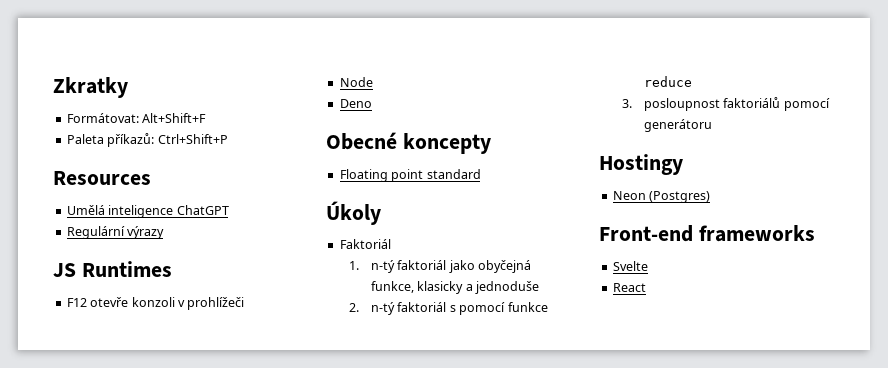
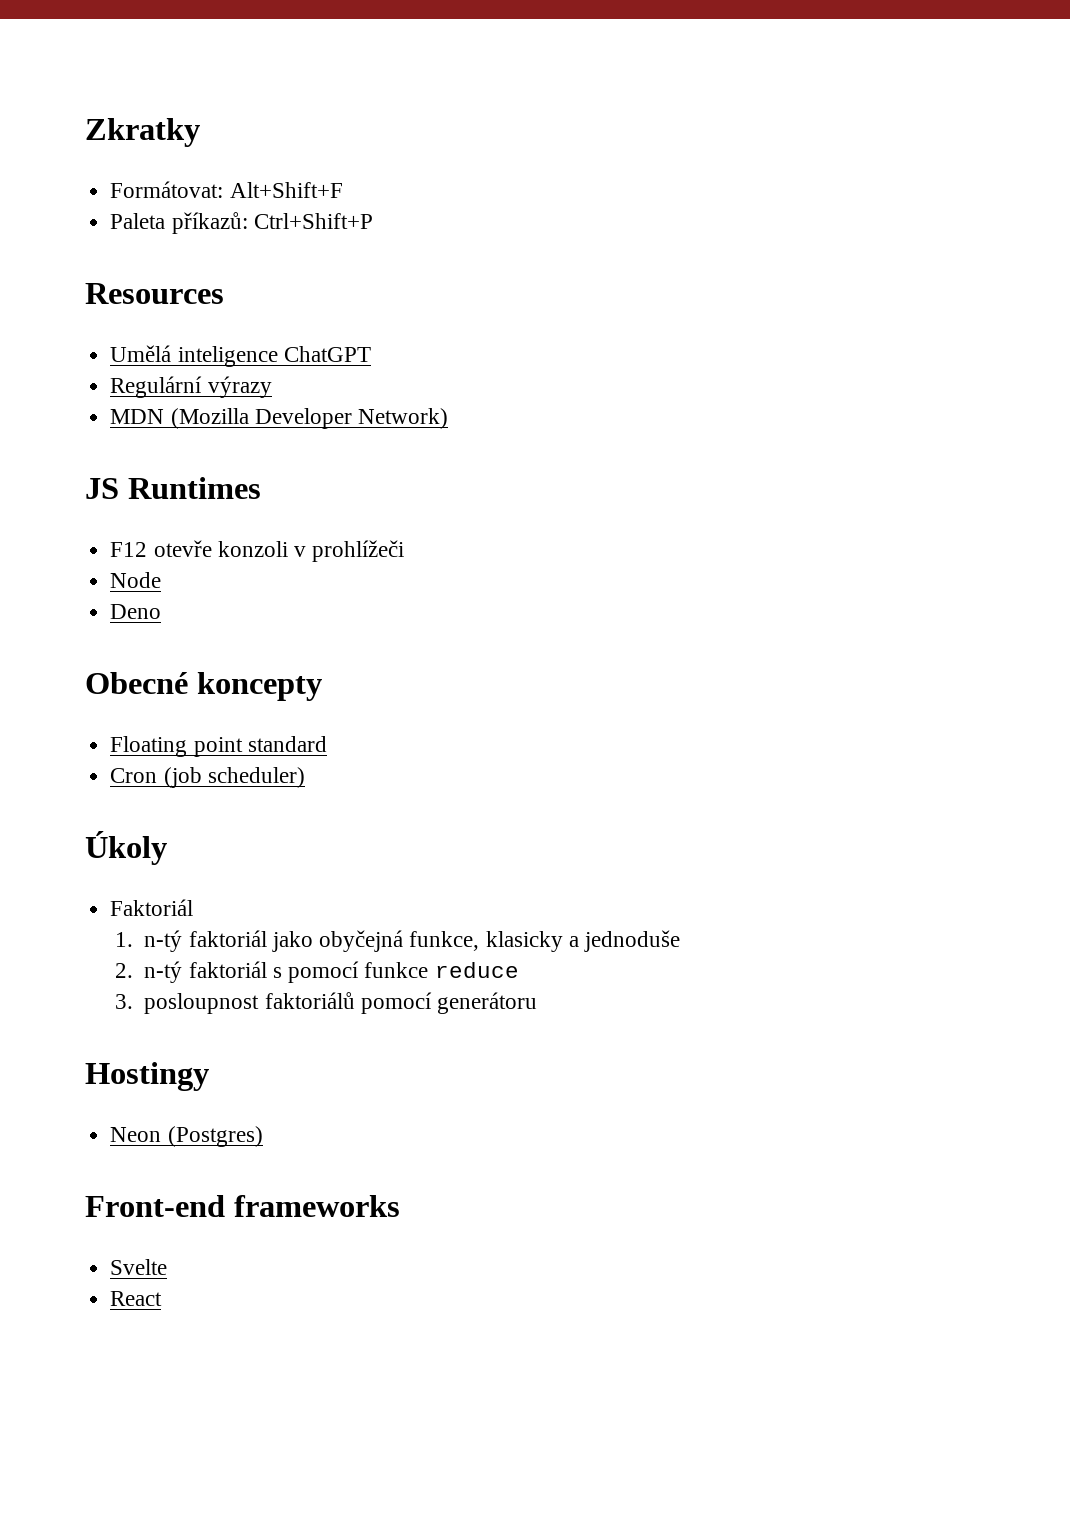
(165, 232) none -> [110,408,448,429] // MDN (Mozilla Developer Network)
(481, 174) none -> [110,767,305,788] // Cron (job scheduler)

